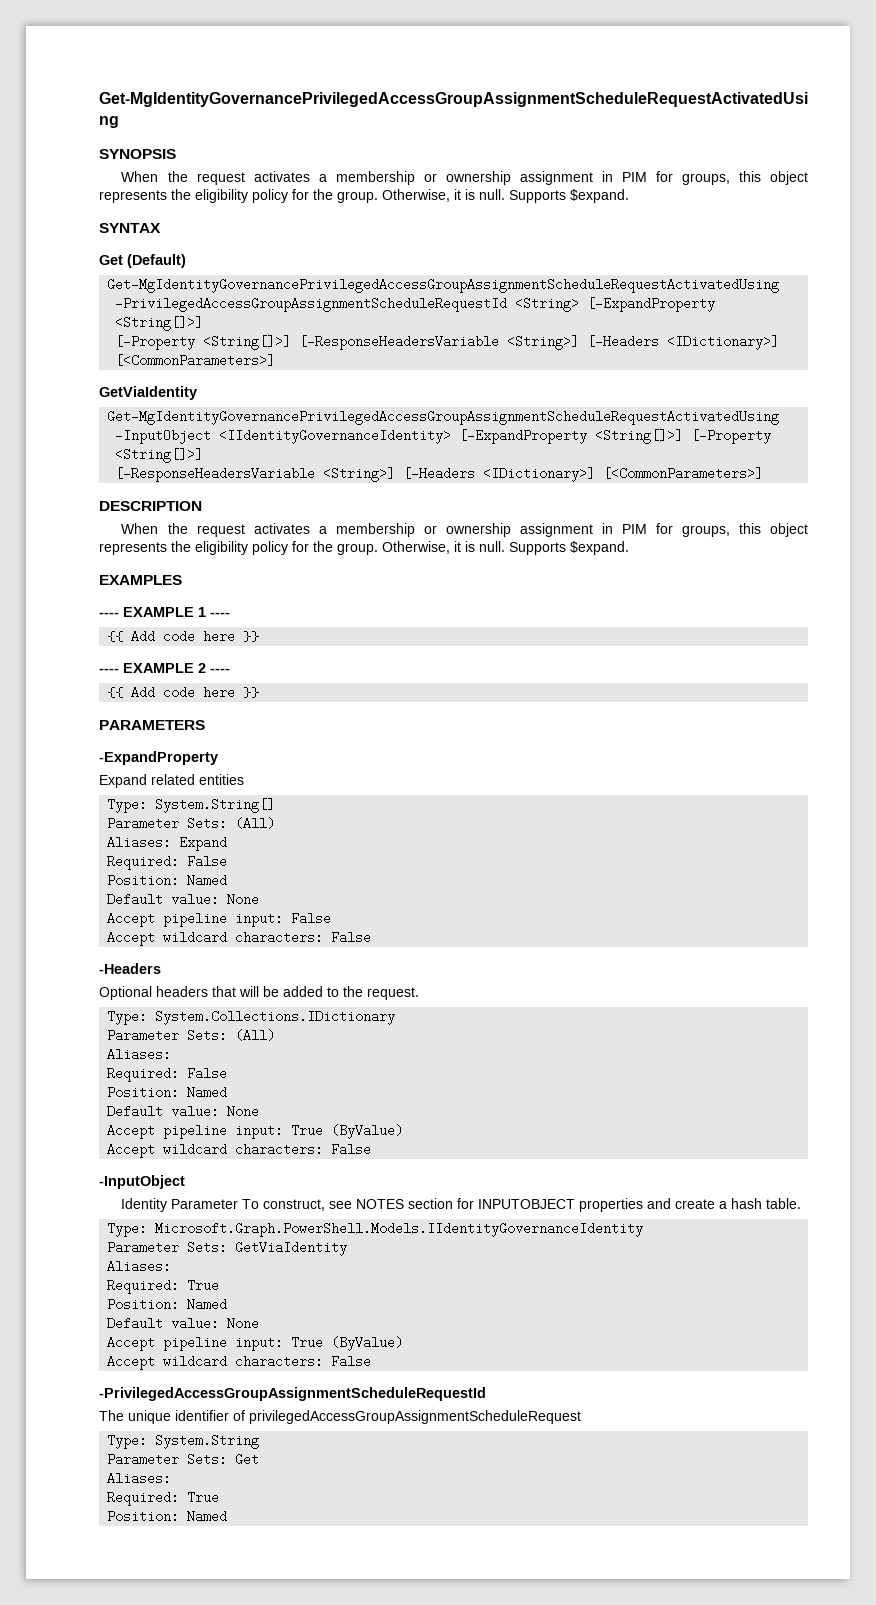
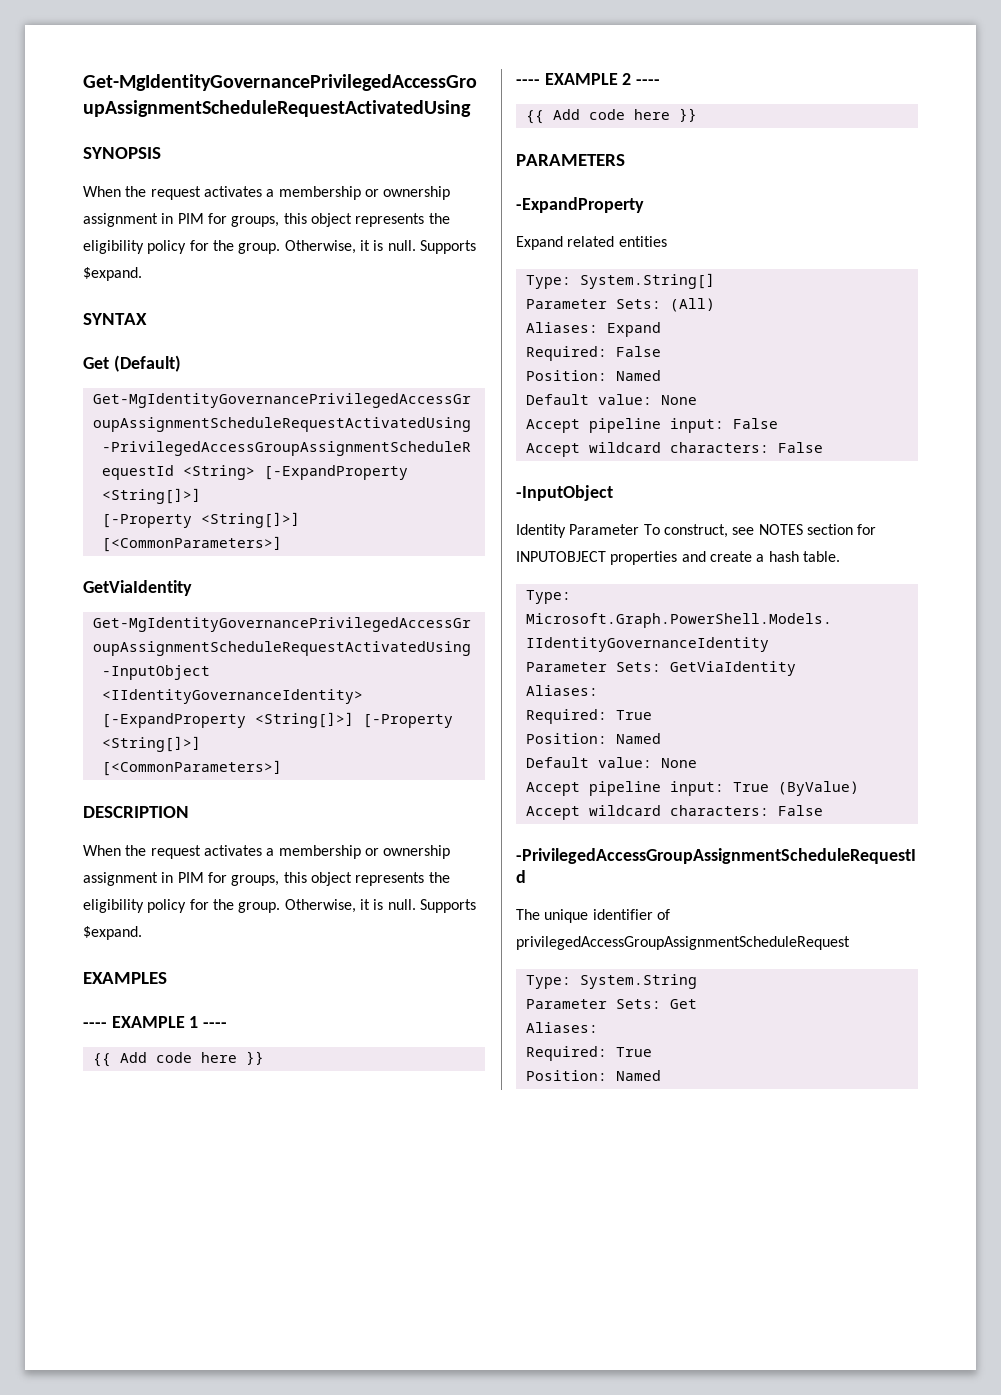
[299,335,780,350] [-ResponseHeadersVariable <String>] [-Headers <IDictionary>] -> (300, 520) none
[115,467,596,482] [-ResponseHeadersVariable <String>] [-Headers <IDictionary>] -> (201, 744) none
[99,963,161,974] [99,986,419,1000] [107,1010,396,1025] [107,1029,276,1042] [107,1048,172,1061] [107,1067,228,1082] [107,1086,228,1099] [107,1105,260,1118] [107,1124,404,1139] [107,1143,372,1158] // -Headers // Optional headers that will be added to the request. // Type: System.Collections.IDictionary // Parameter Sets: (All) // Aliases: // Required: False // Position: Named // Default value: None // Accept pipeline input: True (ByValue) // Accept wildcard characters: False -> (823, 447) none

